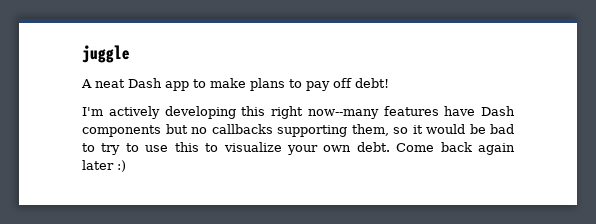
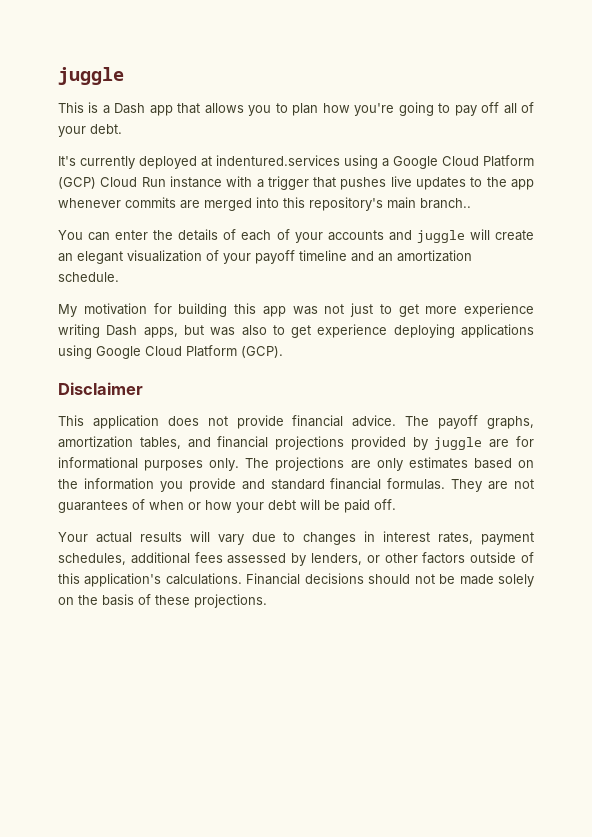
[81,78,389,91] [82,106,515,119] [82,124,514,137] [82,142,515,155] [82,160,126,172] A neat Dash app to make plans to pay off debt! // I'm actively developing this right now--many features have Dash components but no callbacks supporting them, so it would be bad to try to use this to visualize your own debt. Come back again later :) -> [58,102,535,116] [58,124,122,137] [58,155,534,169] [58,176,535,190] [58,197,471,211] [58,229,534,243] [58,250,472,264] [58,272,119,282] [58,303,534,317] [58,324,534,338] [58,345,283,359] [58,382,143,395] [58,415,535,429] [58,436,534,450] [58,457,534,471] [58,478,534,492] [58,499,396,513] [58,531,535,545] [58,552,535,566] [58,573,535,587] [58,594,267,608] This is a Dash app that allows you to plan how you're going to pay off all of your debt. // It's currently deployed at indentured.services using a Google Cloud Platform (GCP) Cloud Run instance with a trigger that pushes live updates to the app whenever commits are merged into this repository's main branch.. // You can enter the details of each of your accounts and juggle will create an elegant visualization of your payoff timeline and an amortization schedule. // My motivation for building this app was not just to get more experience writing Dash apps, but was also to get experience deploying applications using Google Cloud Platform (GCP). // Disclaimer // This application does not provide financial advice. The payoff graphs, amortization tables, and financial projections provided by juggle are for informational purposes only. The projections are only estimates based on the information you provide and standard financial formulas. They are not guarantees of when or how your debt will be paid off. // Your actual results will vary due to changes in interest rates, payment schedules, additional fees assessed by lenders, or other factors outside of this application's calculations. Financial decisions should not be made solely on the basis of these projections.

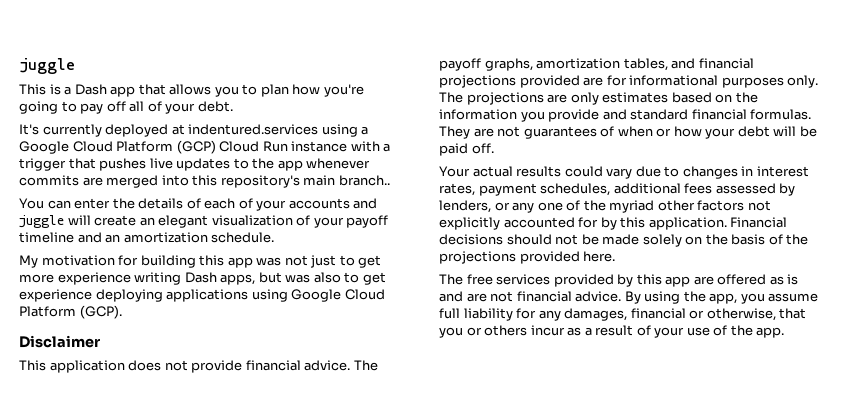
[412,437,483,450] by juggle -> (580, 81) none
[189,531,210,542] will -> [564,166,603,177] could
[384,552,535,564] [58,573,242,587] other factors outside of this application's calculations. -> [512,200,771,213] [439,217,727,230] any one of the myriad other factors not explicitly accounted for by this application.
[155,594,267,608] these projections. -> [786,234,809,245] [439,251,616,264] [439,274,799,287] [439,291,819,304] [439,308,807,321] [439,325,785,338] the projections provided here. // The free services provided by this app are offered as is and are not financial advice. By using the app, you assume full liability for any damages, financial or otherwise, that you or others incur as a result of your use of the app.

